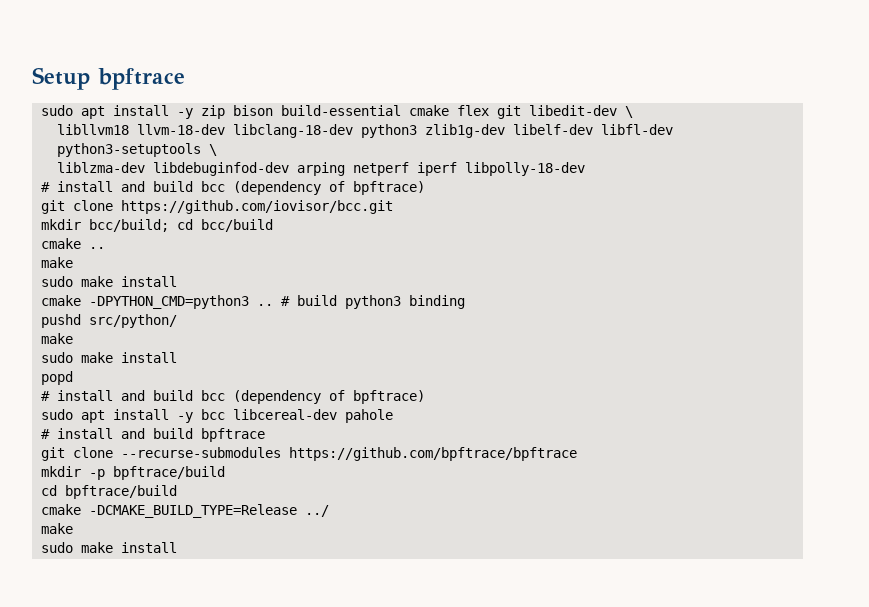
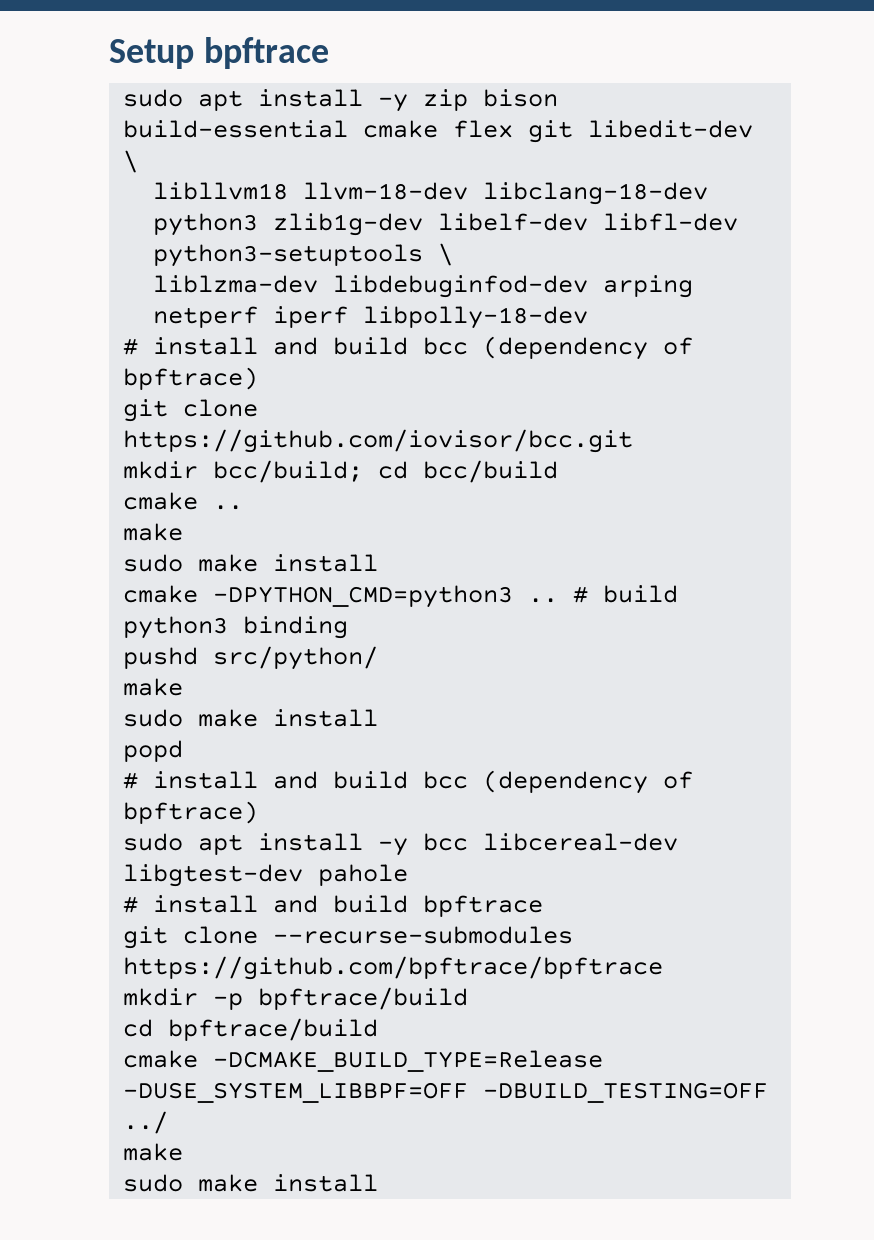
(337, 414) none -> [122,864,303,887] libgtest-dev
(297, 511) none -> [122,1082,768,1103] -DUSE_SYSTEM_LIBBPF=OFF -DBUILD_TESTING=OFF

